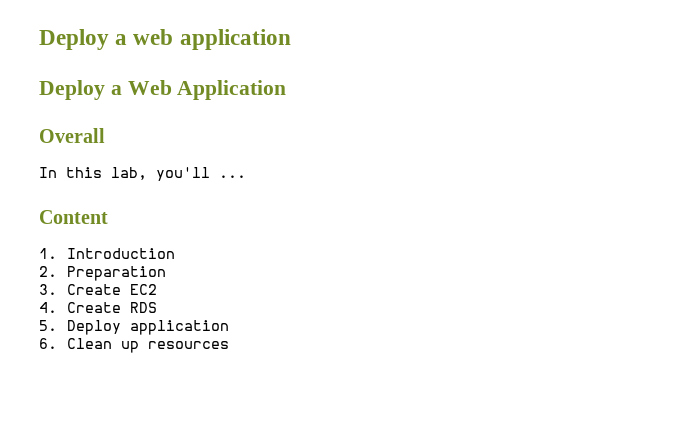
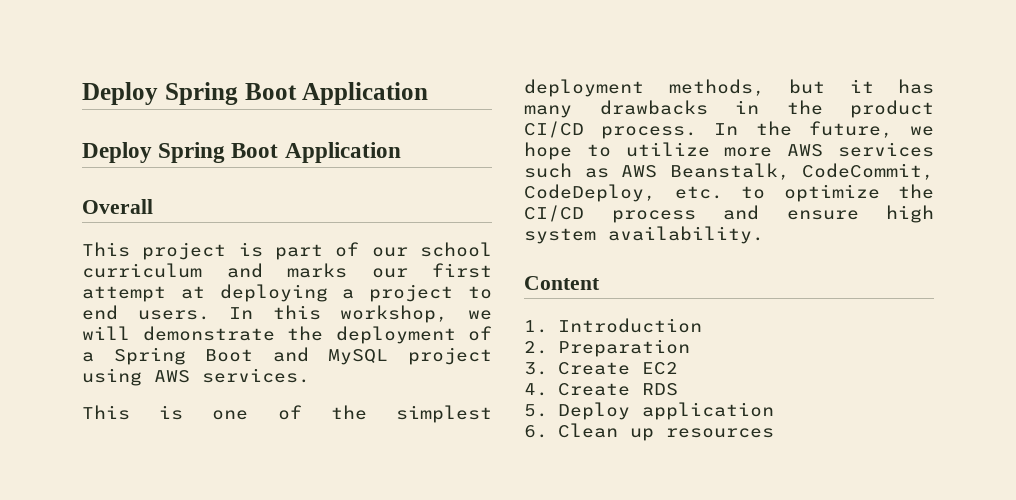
[39,29,291,50] [39,80,172,100] Deploy a web application // Deploy a Web -> [82,82,429,105] [82,142,279,163] Deploy Spring Boot Application // Deploy Spring Boot
[39,167,246,181] In this lab, you'll ... -> [82,242,492,260] [82,263,492,278] [82,284,492,302] [82,305,492,323] [82,326,492,344] [82,347,492,365] [82,368,310,386] [82,405,492,423] [524,79,934,97] [524,100,934,118] [524,121,934,139] [524,142,934,160] [524,163,934,180] [524,184,934,202] [524,205,934,223] [524,226,764,244] This project is part of our school curriculum and marks our first attempt at deploying a project to end users. In this workshop, we will demonstrate the deployment of a Spring Boot and MySQL project using AWS services. // This is one of the simplest deployment methods, but it has many drawbacks in the product CI/CD process. In the future, we hope to utilize more AWS services such as AWS Beanstalk, CodeCommit, CodeDeploy, etc. to optimize the CI/CD process and ensure high system availability.

